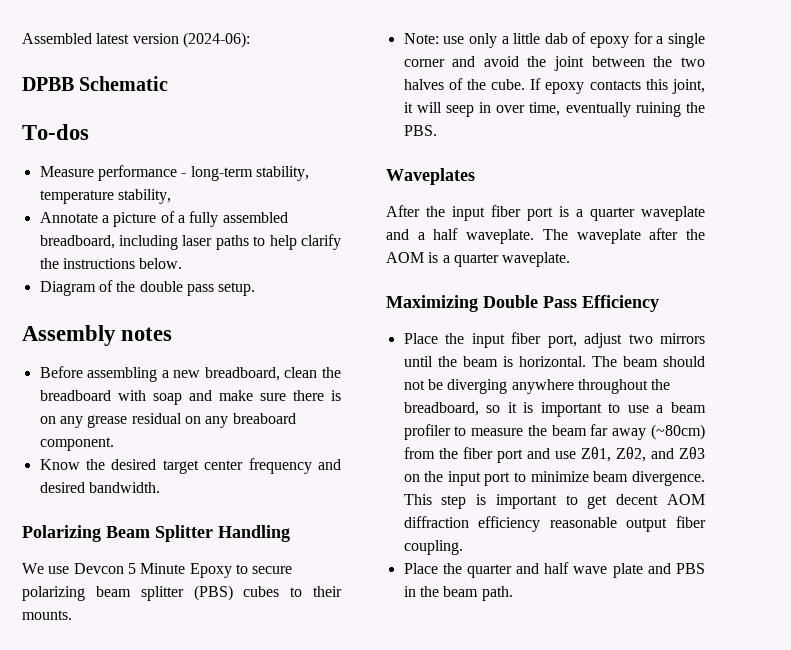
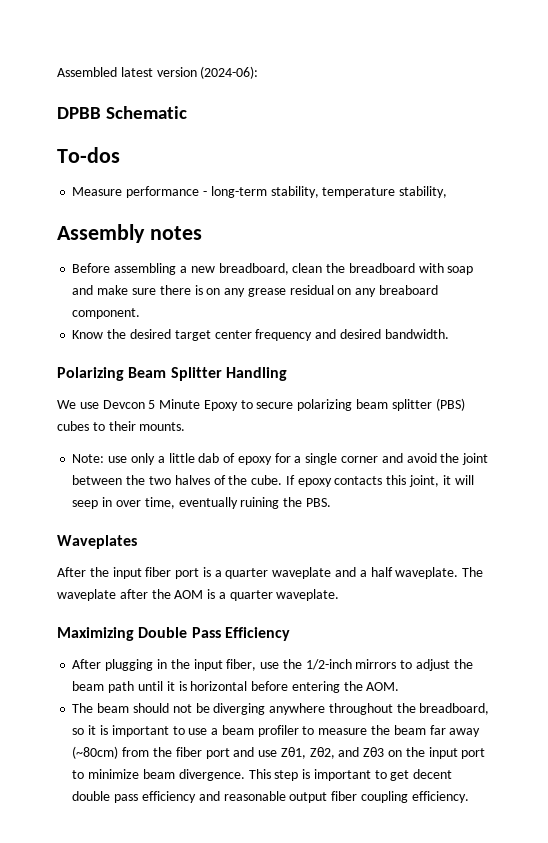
[39,211,288,227] [39,234,341,250] [39,258,183,269] [39,280,256,296] // Annotate a picture of a fully assembled breadboard, including laser paths to help clarify the instructions below. // Diagram of the double pass setup. -> (448, 192) none
[403,332,705,348] [403,356,586,367] Place the input fiber port, adjust two mirrors until the beam is horizontal. -> [72,659,473,671] [72,681,400,693] After plugging in the input fiber, use the 1/2-inch mirrors to adjust the beam path until it is horizontal before entering the AOM. //
[667,494,705,505] [403,516,706,532] [403,540,463,555] [403,562,705,578] [403,586,513,601] AOM diffraction efficiency reasonable output fiber coupling. // Place the quarter and half wave plate and PBS in the beam path. -> [72,791,469,803] double pass efficiency and reasonable output fiber coupling efficiency.

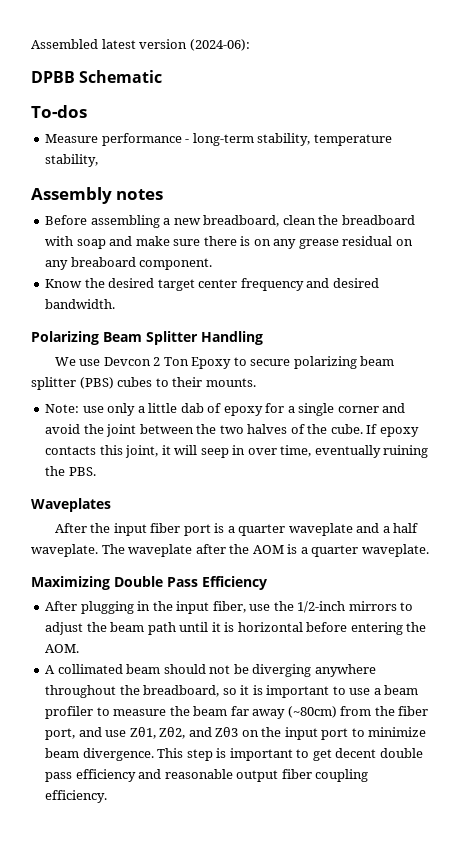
[148,399,201,409] 5 Minute -> [153,357,189,366] 2 Ton
[72,703,94,713] The -> [45,664,123,674] A collimated
[205,748,230,759] port -> [45,728,76,740] port,

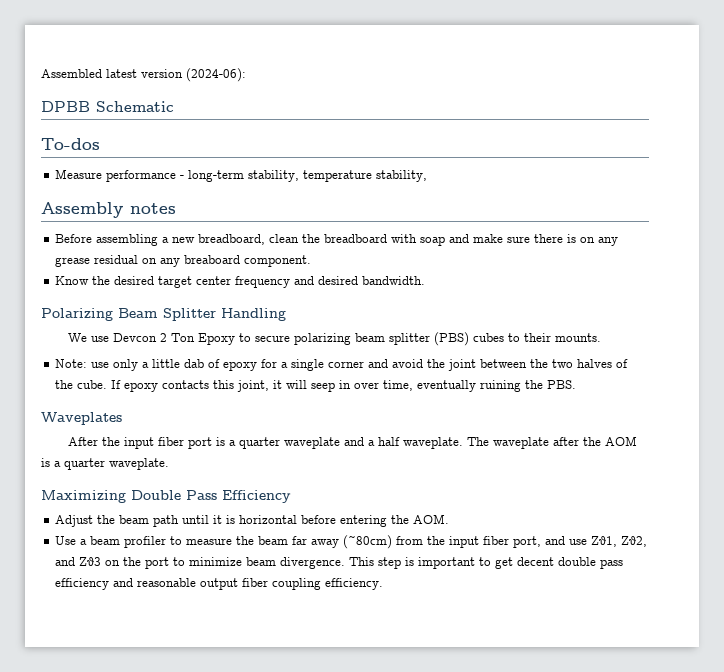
[45,601,414,614] [45,622,84,635] After plugging in the input fiber, use the 1/2-inch mirrors to adjust -> [55,515,94,527] Adjust
[45,664,376,677] [45,685,371,698] A collimated beam should not be diverging anywhere throughout the breadboard, so it is important to use -> [55,536,77,545] Use
(395, 711) none -> [449,536,480,548] input
[284,727,318,740] input -> (142, 561) none

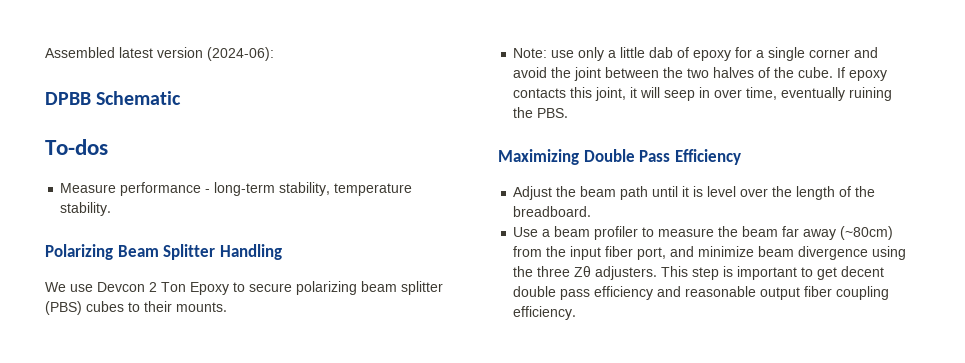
[376,170,428,182] [41,202,176,218] [55,234,619,246] [55,255,312,267] [55,276,426,288] stability, // Assembly notes // Before assembling a new breadboard, clean the breadboard with soap and make sure there is on any grease residual on any breaboard component. // Know the desired target center frequency and desired bandwidth. -> [60,202,112,216] stability.
[41,412,122,425] [68,436,638,449] [41,458,169,470] // Waveplates // After the input fiber port is a quarter waveplate and a half waveplate. The waveplate after the AOM is a quarter waveplate. -> (569, 113) none
[239,514,450,527] horizontal before entering the AOM. -> [707,186,876,200] [513,206,592,217] level over the length of the breadboard.
[569,536,648,547] [55,557,346,569] use Zθ1, Zθ2, and Zθ3 on the port to minimize beam divergence. -> [698,246,907,260] [513,266,658,280] minimize beam divergence using the three Zθ adjusters.

